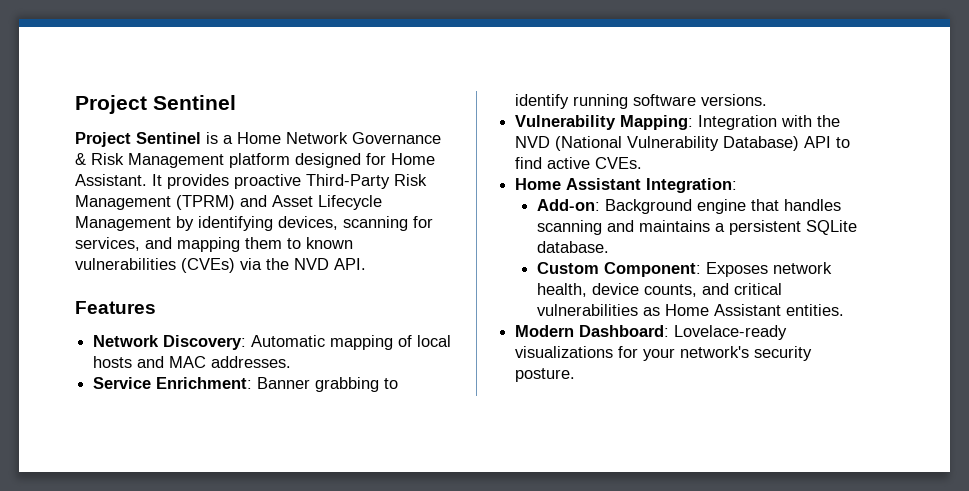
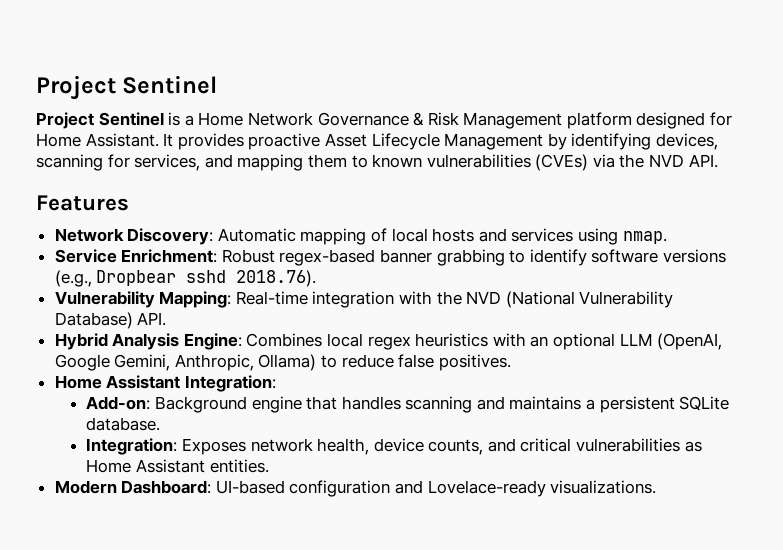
[306,174,427,189] [75,195,267,210] Third-Party Risk Management (TPRM) and -> (321, 141) none
[169,356,292,368] MAC addresses. -> [511,228,667,245] services using nmap.
[257,377,399,392] [515,94,768,109] Banner grabbing to identify running software versions. -> [221,249,727,266] [54,270,317,287] Robust regex-based banner grabbing to identify software versions (e.g., Dropbear sshd 2018.76).
[698,115,778,130] Integration -> [235,291,395,308] Real-time integration
[804,136,851,148] [515,157,643,169] API to find active CVEs. -> [137,312,167,326] [54,333,723,350] [54,354,511,371] API. // Hybrid Analysis Engine: Combines local regex heuristics with an optional LLM (OpenAI, Google Gemini, Anthropic, Ollama) to reduce false positives.
[536,262,701,277] Custom Component: -> [86,438,178,455] Integration:
[674,325,788,340] [515,346,813,361] [515,368,576,382] Lovelace-ready visualizations for your network's security posture. -> [215,480,657,497] UI-based configuration and Lovelace-ready visualizations.

